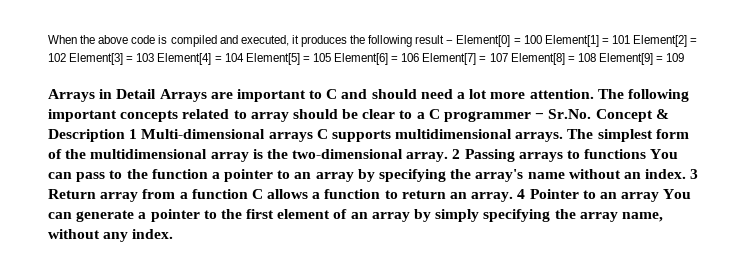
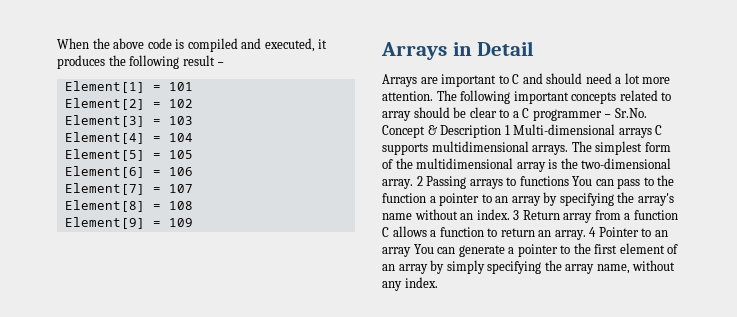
[456,35,542,47] Element[0] = 100 -> (225, 64) //
(630, 39) none -> (193, 86) //
(66, 57) none -> (193, 103) //
(155, 57) none -> (193, 120) //
(244, 57) none -> (193, 137) //
(331, 57) none -> (193, 154) //
(420, 57) none -> (193, 171) //
(508, 57) none -> (193, 188) //
(596, 57) none -> (193, 205) //
(157, 94) none -> (535, 48) //

